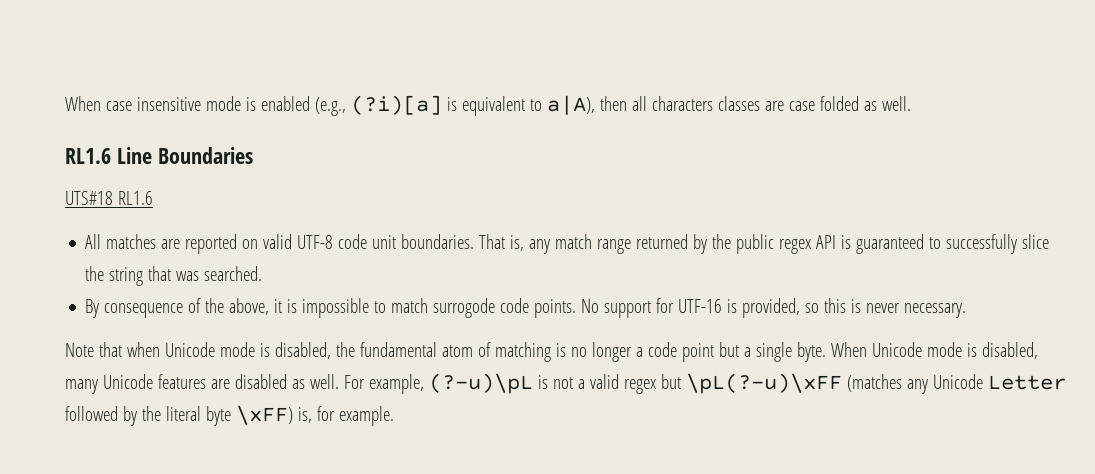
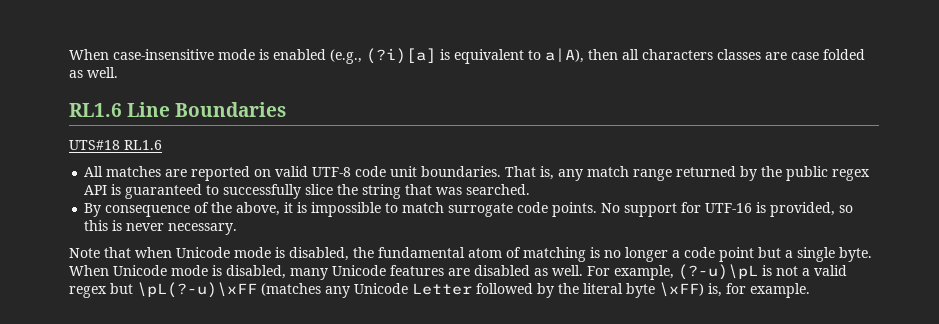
[65,96,201,111] When case insensitive -> [69,49,214,60] When case-insensitive
[433,298,496,318] surrogode -> [448,203,514,217] surrogate

